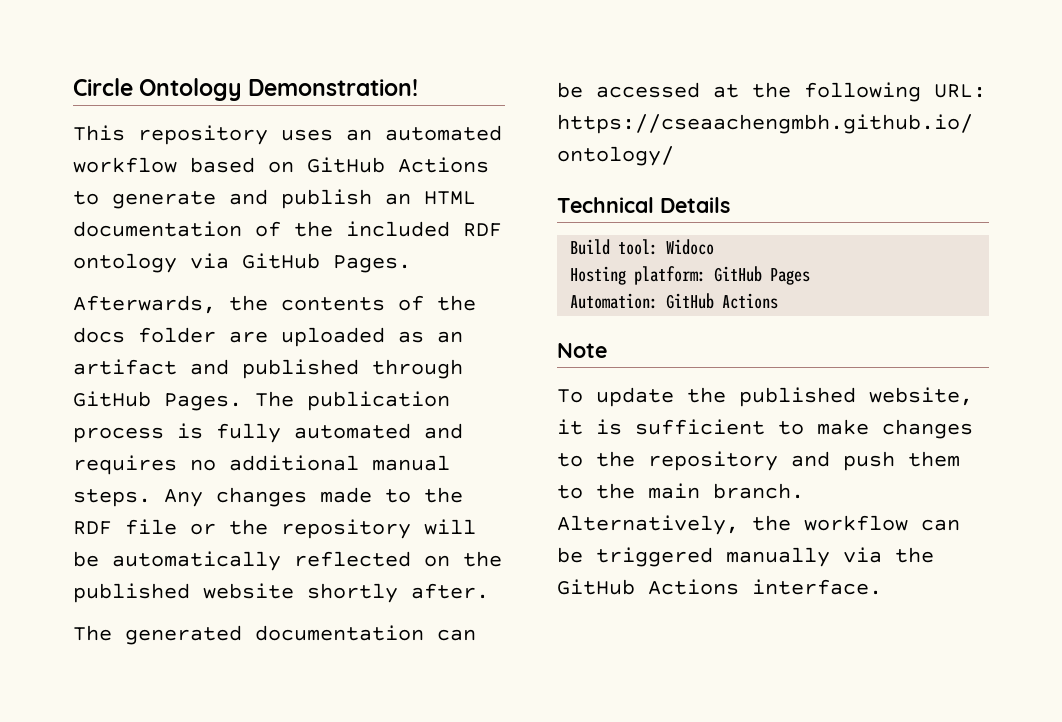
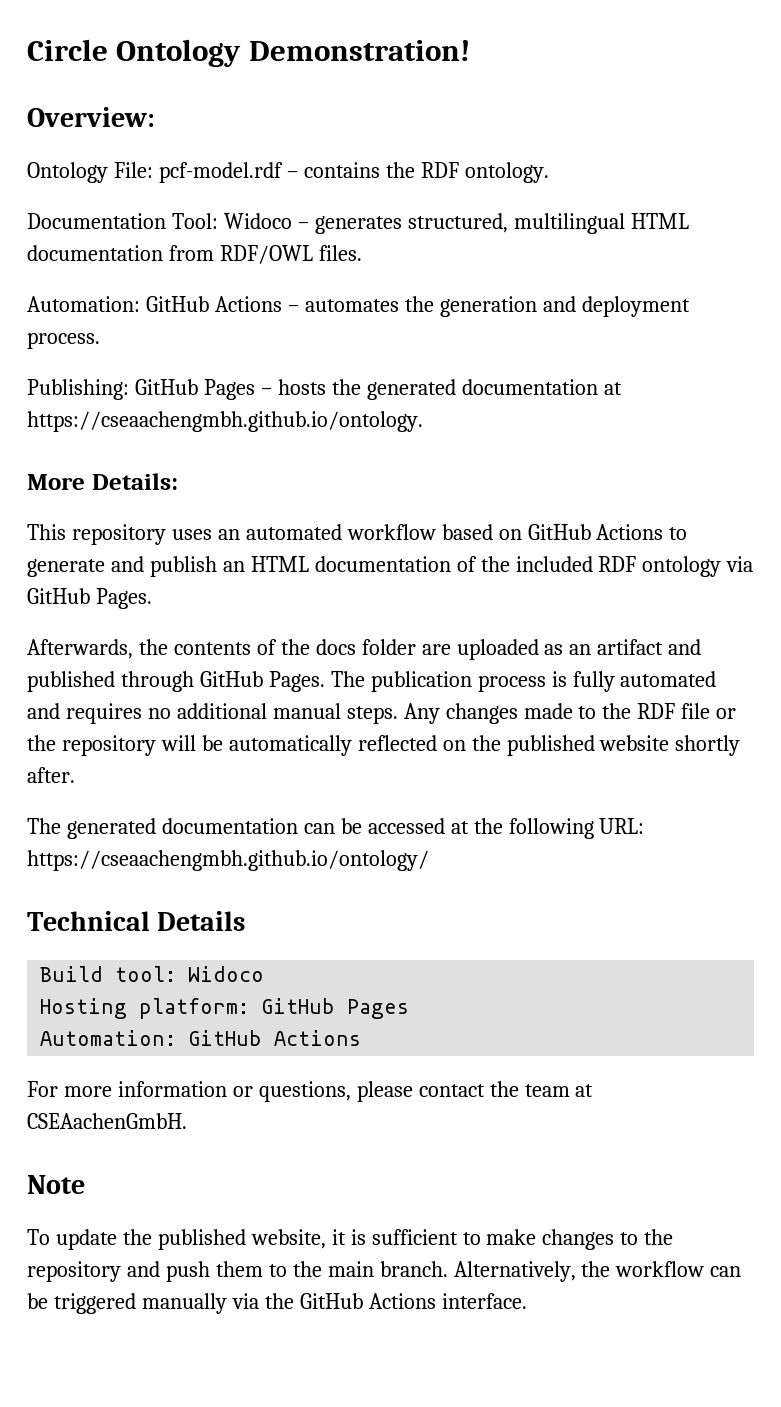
(419, 87) none -> [27,107,155,127] [27,162,549,183] [27,213,689,234] [27,245,362,264] [27,296,690,317] [27,332,100,349] [27,379,622,400] [27,411,423,432] [27,473,178,490] // Overview: // Ontology File: pcf-model.rdf – contains the RDF ontology. // Documentation Tool: Widoco – generates structured, multilingual HTML documentation from RDF/OWL files. // Automation: GitHub Actions – automates the generation and deployment process. // Publishing: GitHub Pages – hosts the generated documentation at https://cseaachengmbh.github.io/ontology. // More Details:
(779, 301) none -> [27,1081,594,1102] [27,1113,187,1129] // For more information or questions, please contact the team at CSEAachenGmbH.

